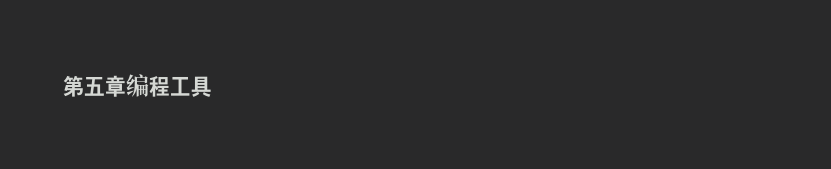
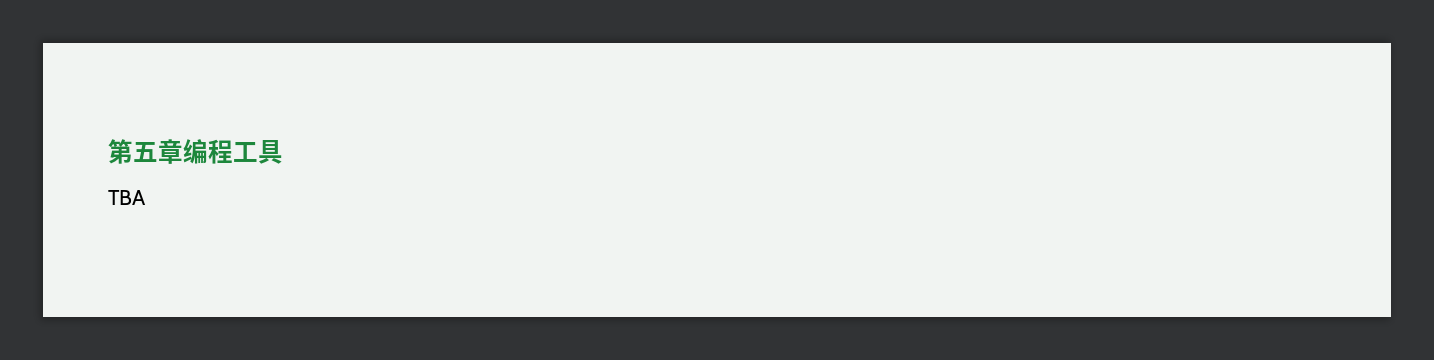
(212, 86) none -> [108,190,146,205] // TBA

